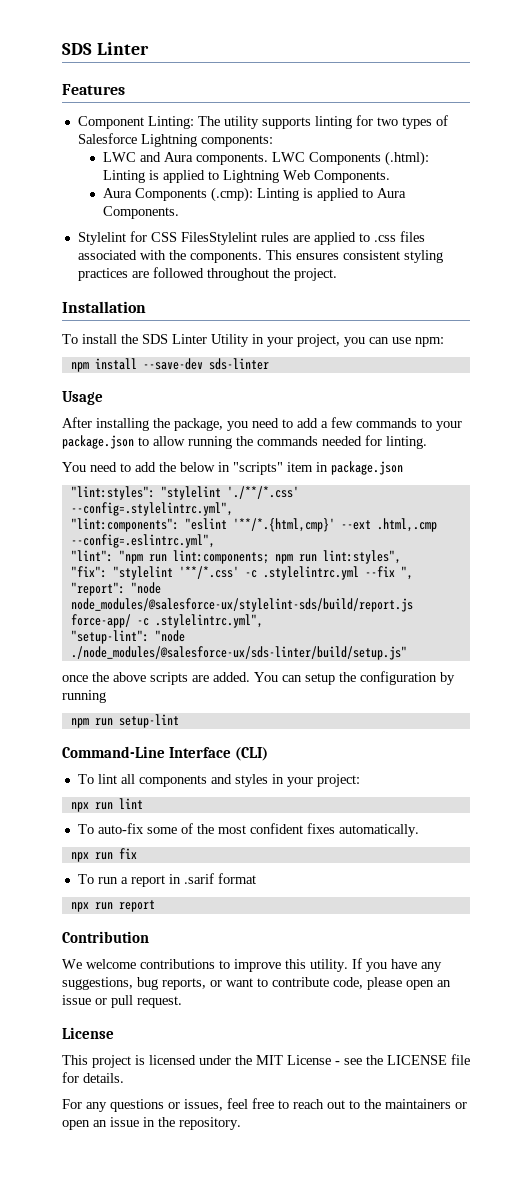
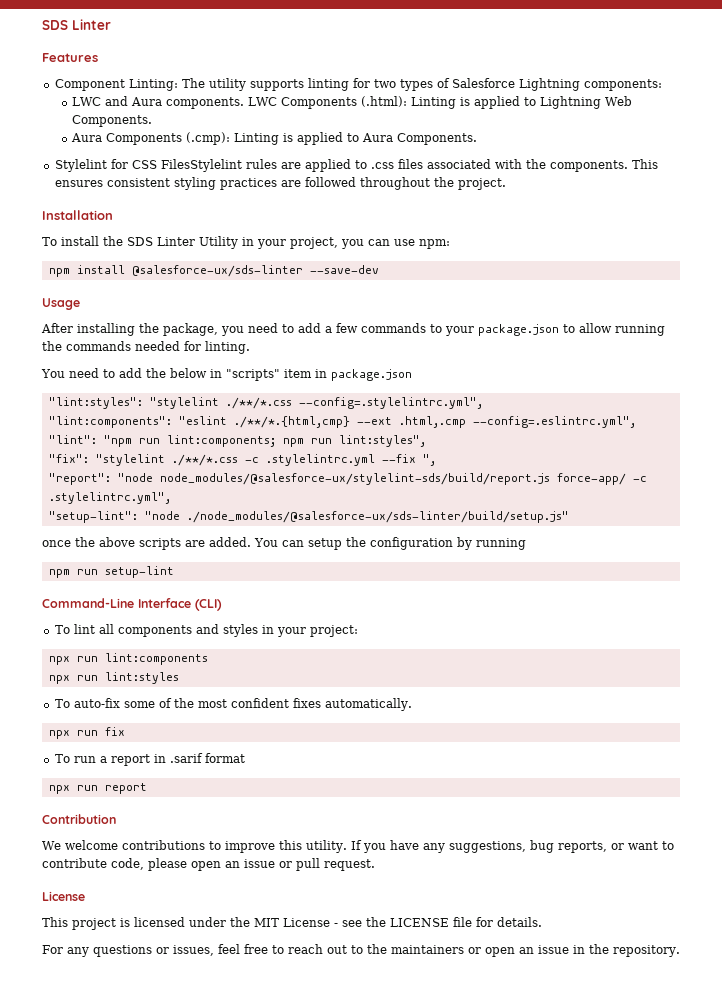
(137, 364) none -> [131,265,303,277] @salesforce-ux/sds-linter
[208,358,269,370] sds-linter -> (379, 269) none
[226,486,299,499] './**/*.css' -> [225,397,292,409] ./**/*.css
[232,518,335,532] '**/*.{html,cmp}' -> [233,416,350,428] ./**/*.{html,cmp}
[178,566,239,579] '**/*.css' -> [171,454,238,466] ./**/*.css
[118,798,143,809] lint -> [104,653,208,665] [48,672,179,684] lint:components // npx run lint:styles

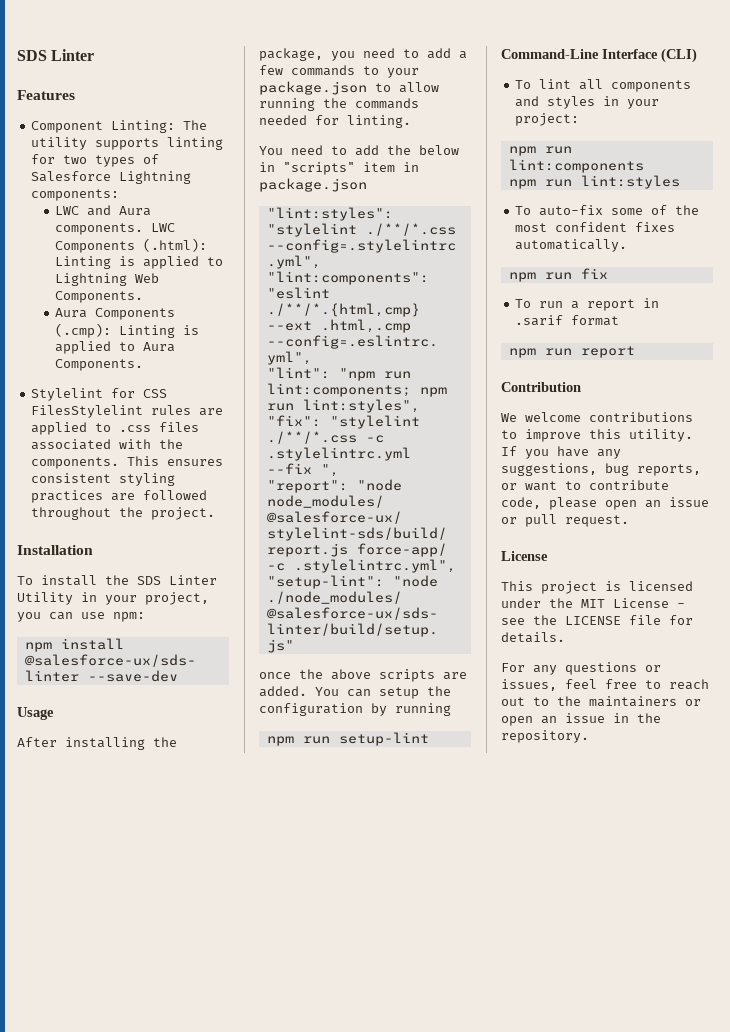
[48,656,70,665] npx -> [508,146,536,156] npm
[48,675,70,684] npx -> [508,179,536,189] npm
[48,730,70,739] npx -> [508,272,536,282] npm
[48,785,70,794] npx -> [508,348,536,358] npm

